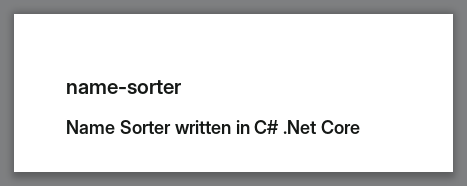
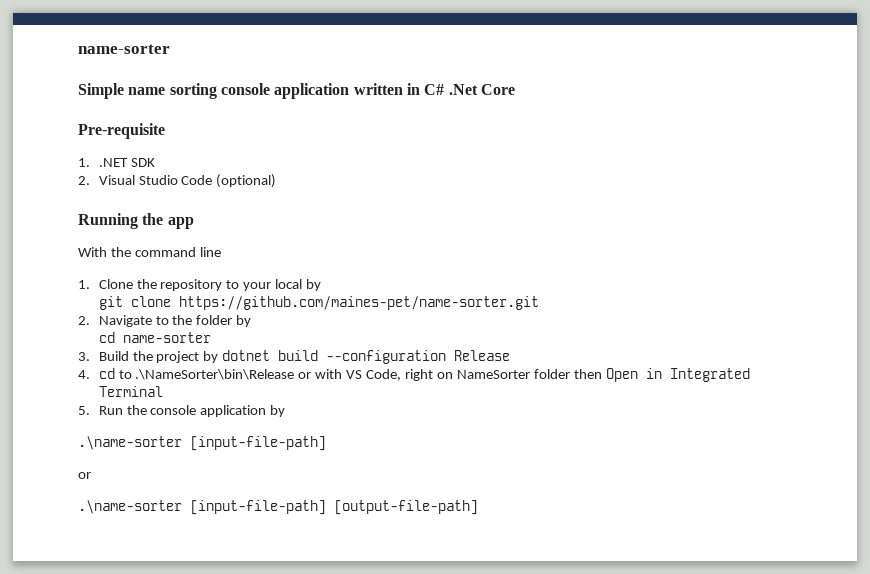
[66,80,181,94] [66,120,171,134] name-sorter // Name Sorter -> [78,44,170,54] [78,83,350,99] name-sorter // Simple name sorting console application
(361, 127) none -> [78,123,165,139] [78,158,155,167] [78,174,277,188] [78,213,194,229] [78,247,221,257] [78,279,322,291] [98,296,539,310] [78,315,252,327] [98,332,211,343] [78,350,511,364] [78,368,750,382] [98,386,163,397] [78,405,286,417] [78,436,326,451] [78,472,91,479] [78,500,478,515] // Pre-requisite // 1. .NET SDK // 2. Visual Studio Code (optional) // Running the app // With the command line // 1. Clone the repository to your local by // git clone https://github.com/maines-pet/name-sorter.git // 2. Navigate to the folder by // cd name-sorter // 3. Build the project by dotnet build --configuration Release // 4. cd to .\NameSorter\bin\Release or with VS Code, right on NameSorter folder then Open in Integrated Terminal // 5. Run the console application by // .\name-sorter [input-file-path] // or // .\name-sorter [input-file-path] [output-file-path]

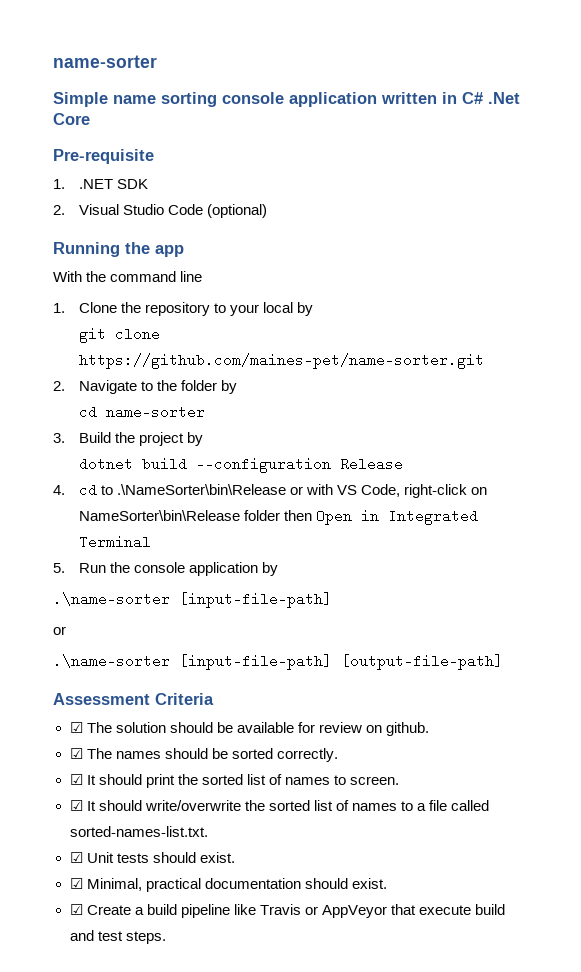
(219, 357) none -> (204, 439) //
[404,369,530,381] right on NameSorter -> [404,484,488,498] [79,510,241,521] right-click on NameSorter\bin\Release
(478, 507) none -> [53,693,214,705] [69,722,429,736] [69,748,338,762] [69,774,400,788] [69,800,490,811] [69,826,208,837] [69,852,235,863] [69,878,387,892] [69,904,506,918] [69,930,166,944] // Assessment Criteria // ☑ The solution should be available for review on github. // ☑ The names should be sorted correctly. // ☑ It should print the sorted list of names to screen. // ☑ It should write/overwrite the sorted list of names to a file called sorted-names-list.txt. // ☑ Unit tests should exist. // ☑ Minimal, practical documentation should exist. // ☑ Create a build pipeline like Travis or AppVeyor that execute build and test steps.

